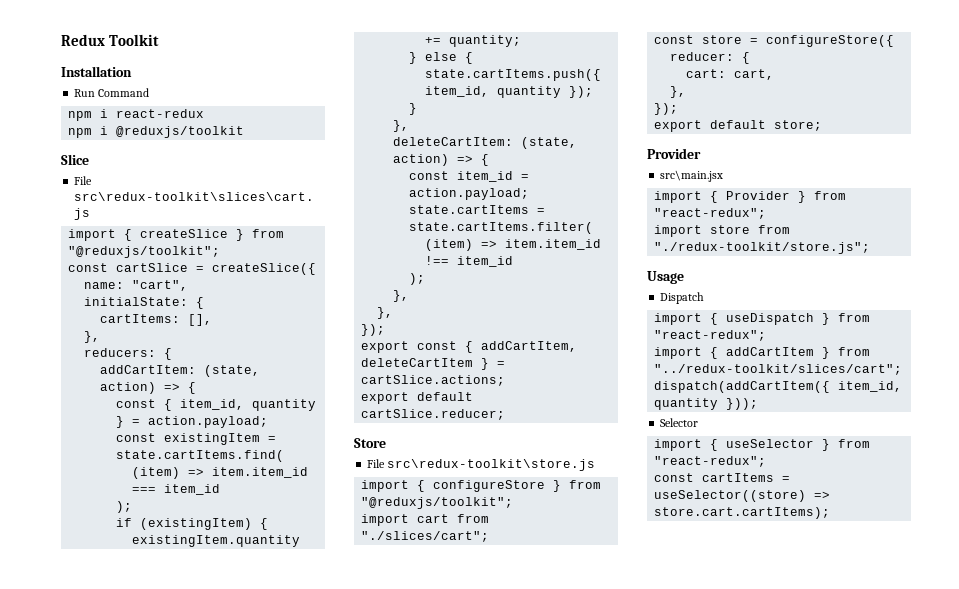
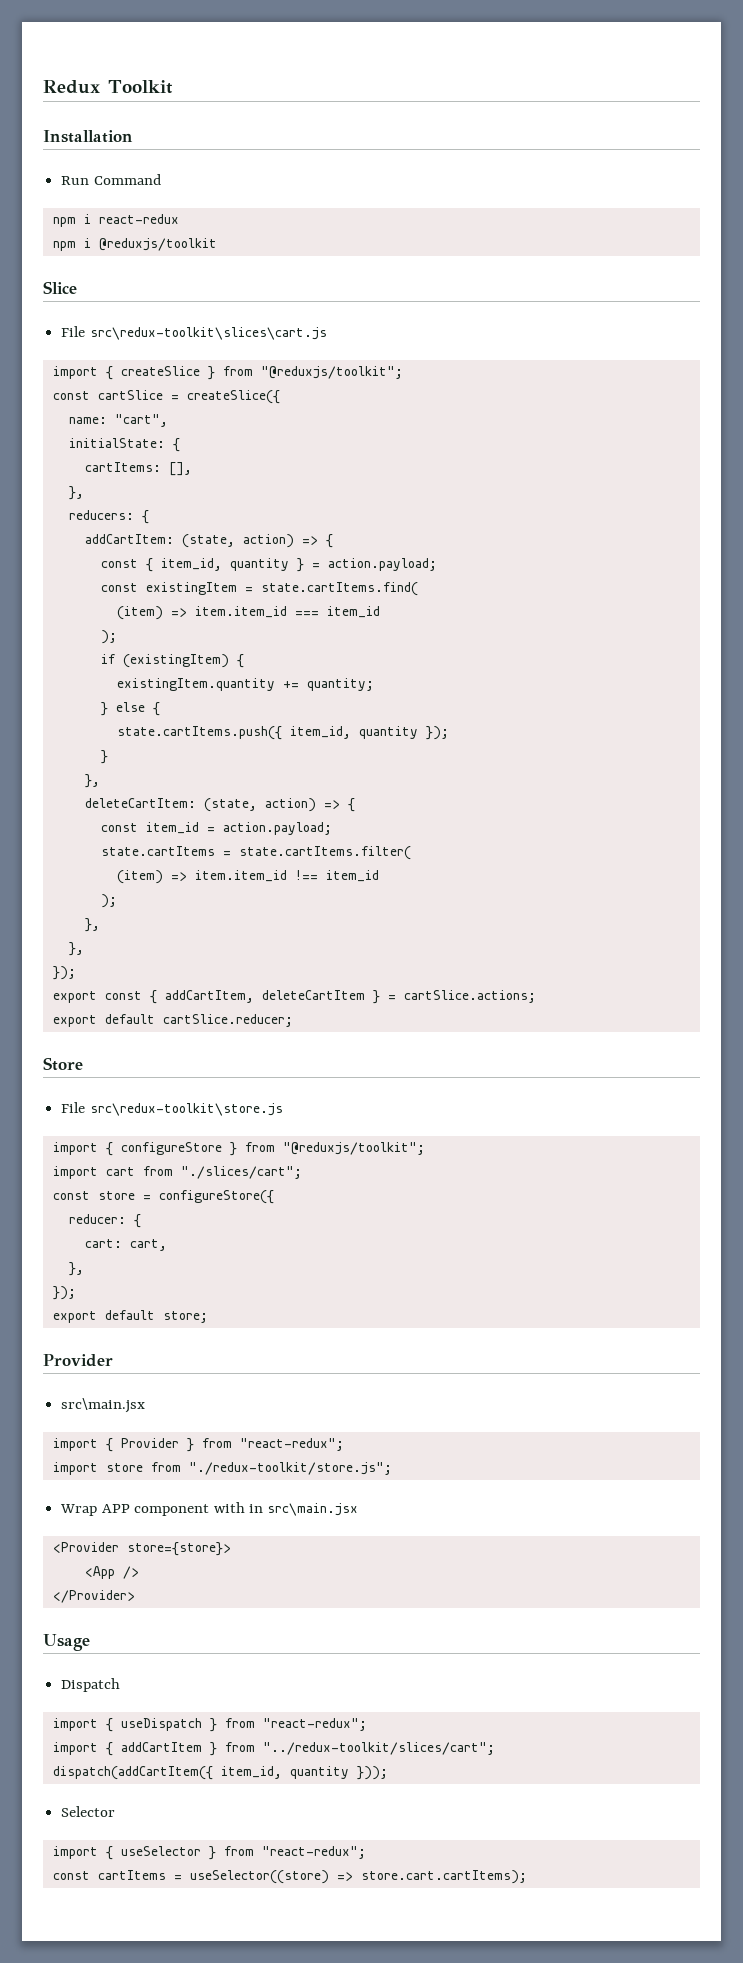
(871, 248) none -> [60,1502,359,1516] [52,1542,231,1556] [84,1566,139,1579] [52,1590,135,1603] // Wrap APP component with in src\main.jsx // <Provider store={store}> // <App /> // </Provider>

